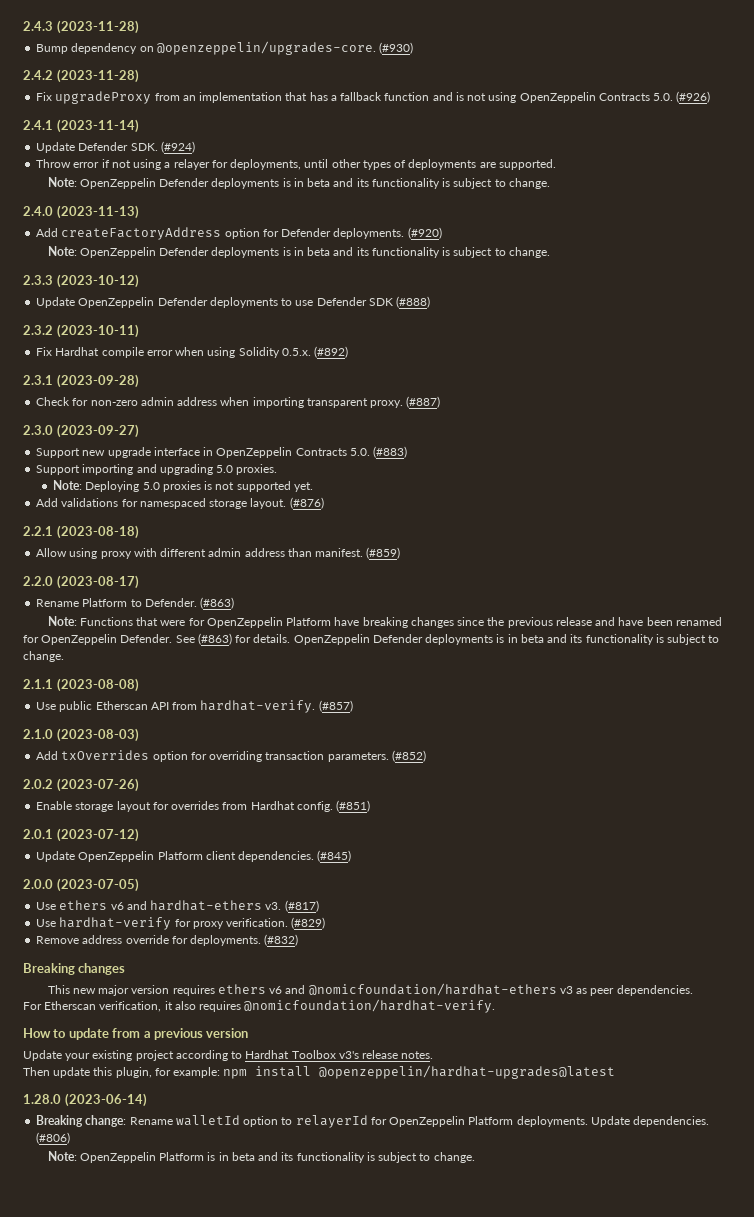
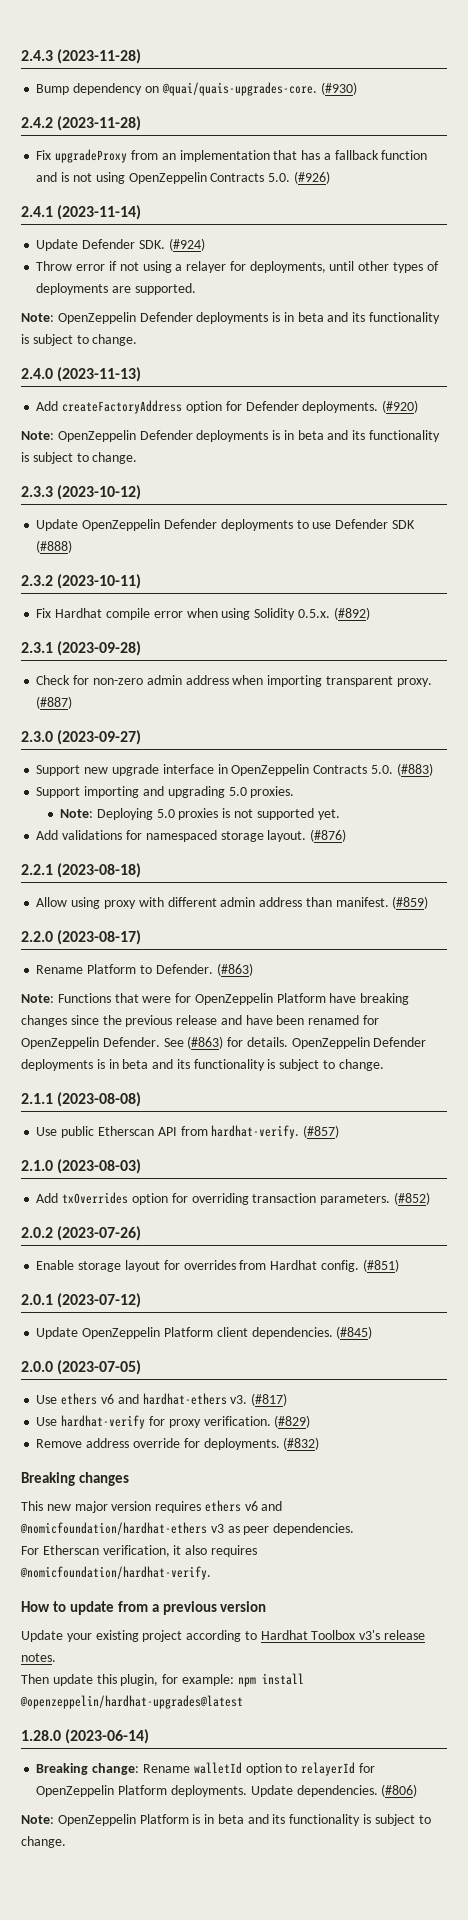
[156,41,376,55] @openzeppelin/upgrades-core. -> [161,82,317,96] @quai/quais-upgrades-core.

